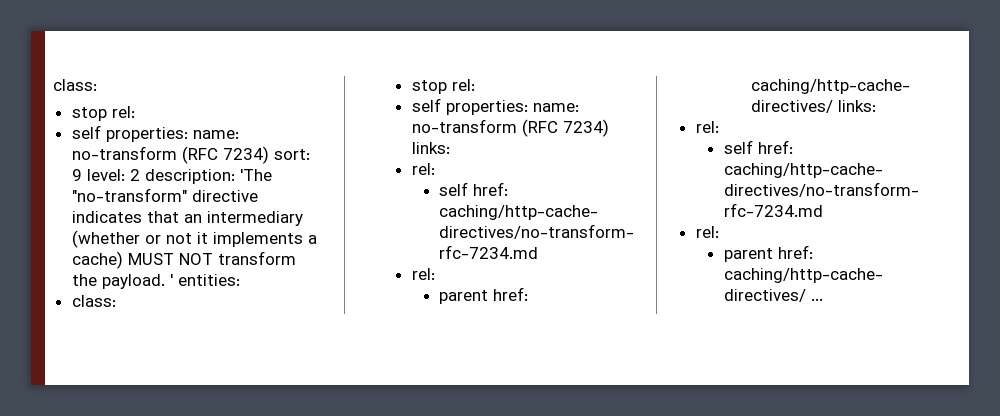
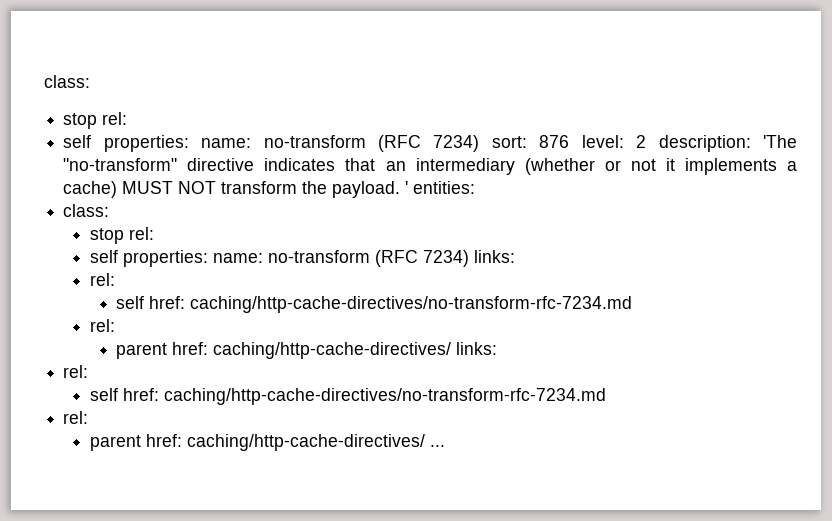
[71,169,82,181] 9 -> [539,135,570,148] 876

